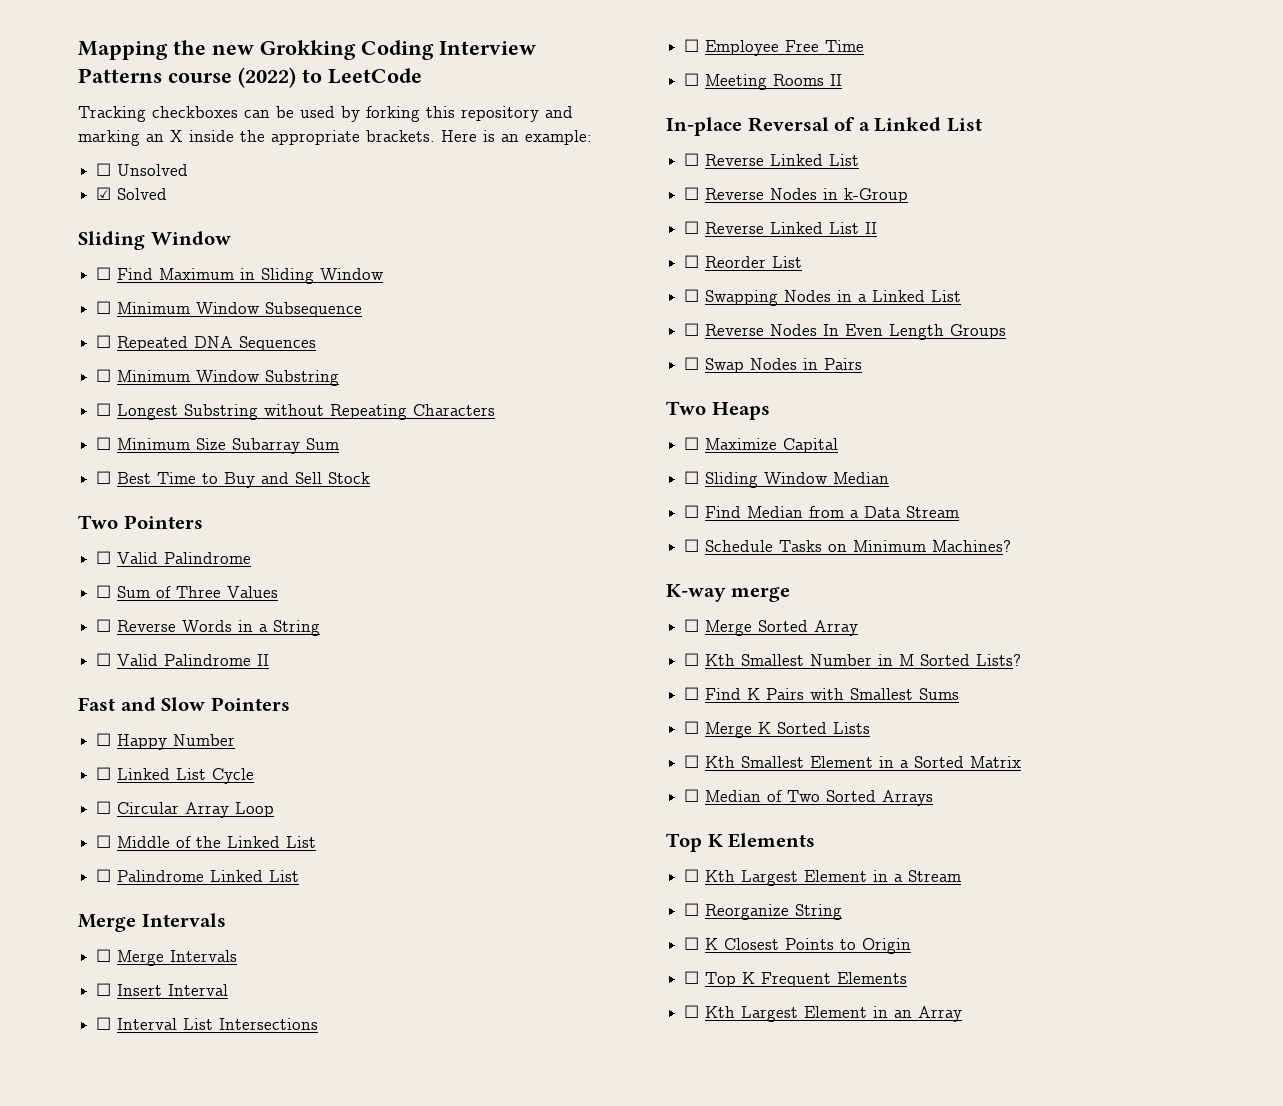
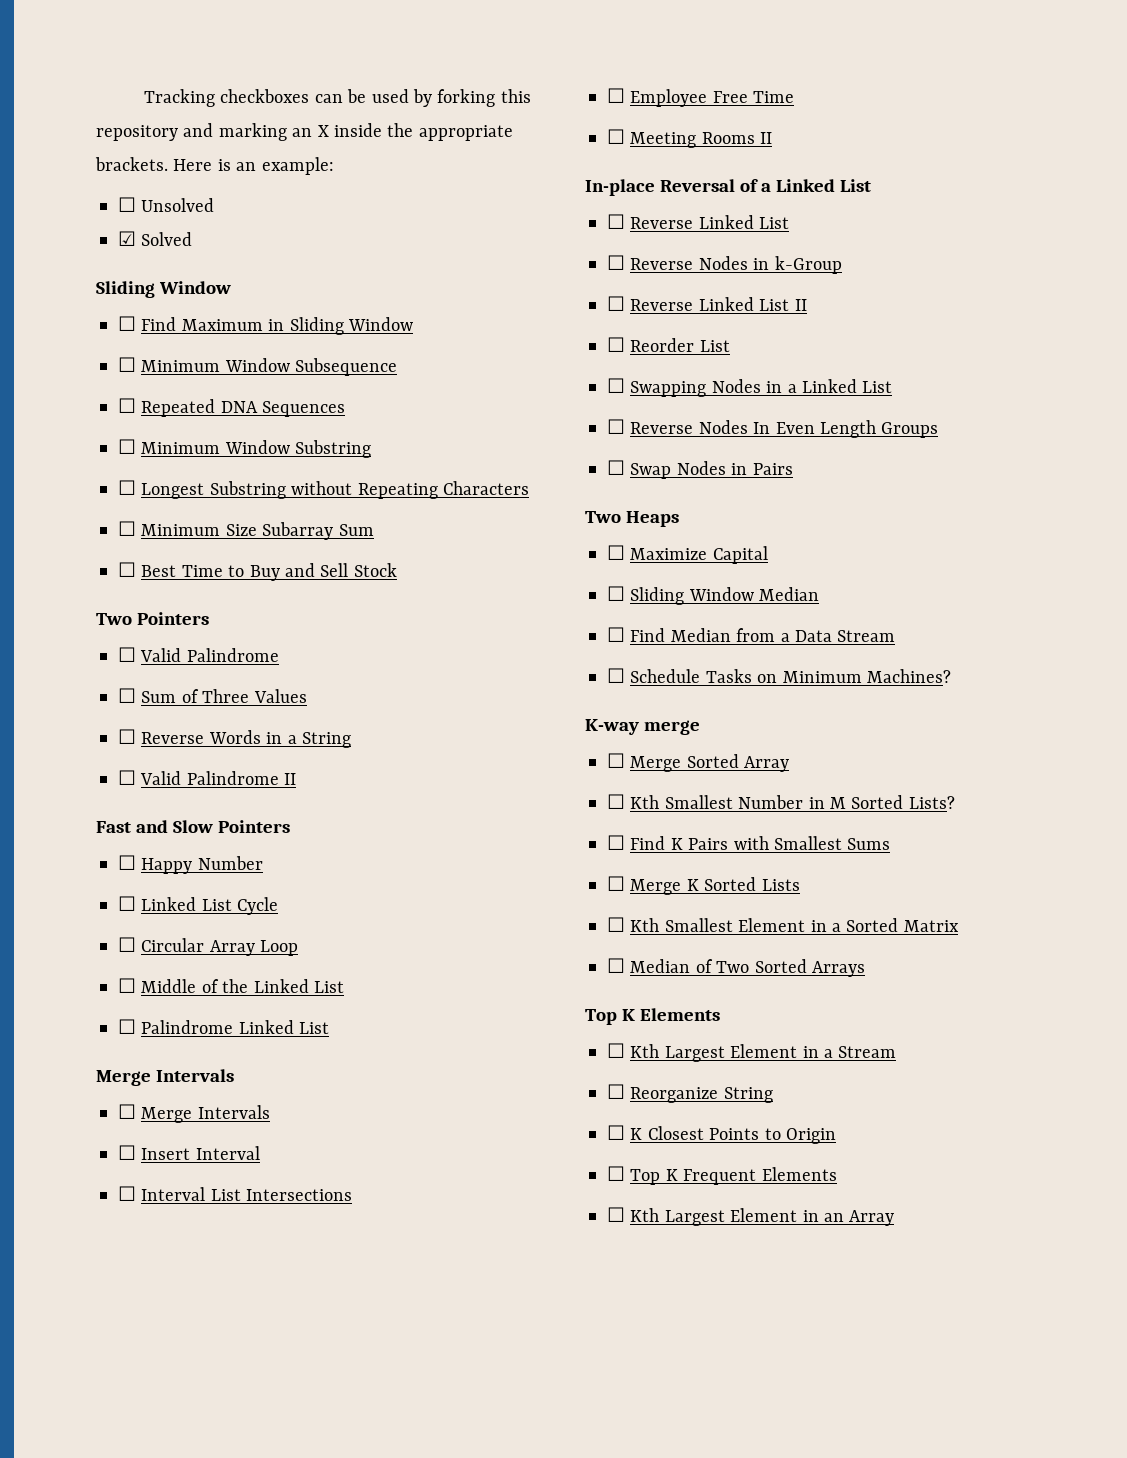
[78,40,536,60] [78,67,422,88] Mapping the new Grokking Coding Interview Patterns course (2022) to LeetCode // -> (143, 98) none

